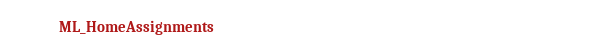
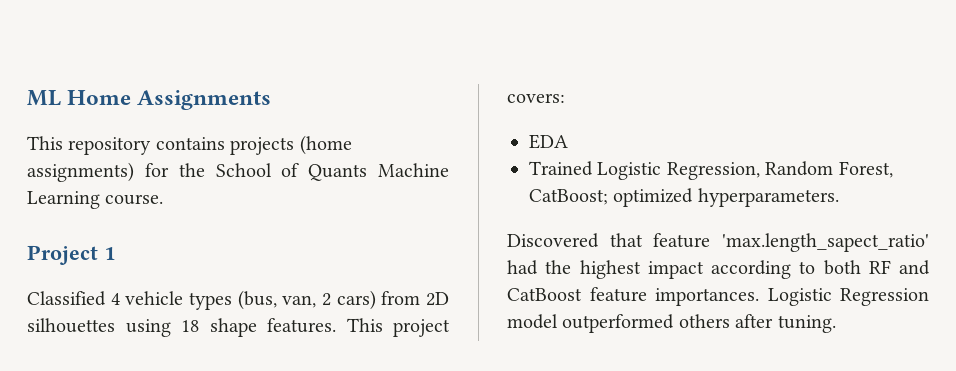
[59,20,214,35] ML_HomeAssignments -> [27,90,272,110] [27,135,352,155] [27,162,449,182] [27,191,164,209] [27,245,115,265] [27,290,450,310] [27,318,450,337] [507,93,565,103] [529,134,568,149] [529,161,893,180] [529,188,839,207] [507,233,929,252] [507,260,930,279] [507,287,929,306] [507,314,836,333] ML Home Assignments // This repository contains projects (home assignments) for the School of Quants Machine Learning course. // Project 1 // Classified 4 vehicle types (bus, van, 2 cars) from 2D silhouettes using 18 shape features. This project covers: // EDA // Trained Logistic Regression, Random Forest, CatBoost; optimized hyperparameters. // Discovered that feature 'max.length_sapect_ratio' had the highest impact according to both RF and CatBoost feature importances. Logistic Regression model outperformed others after tuning.

